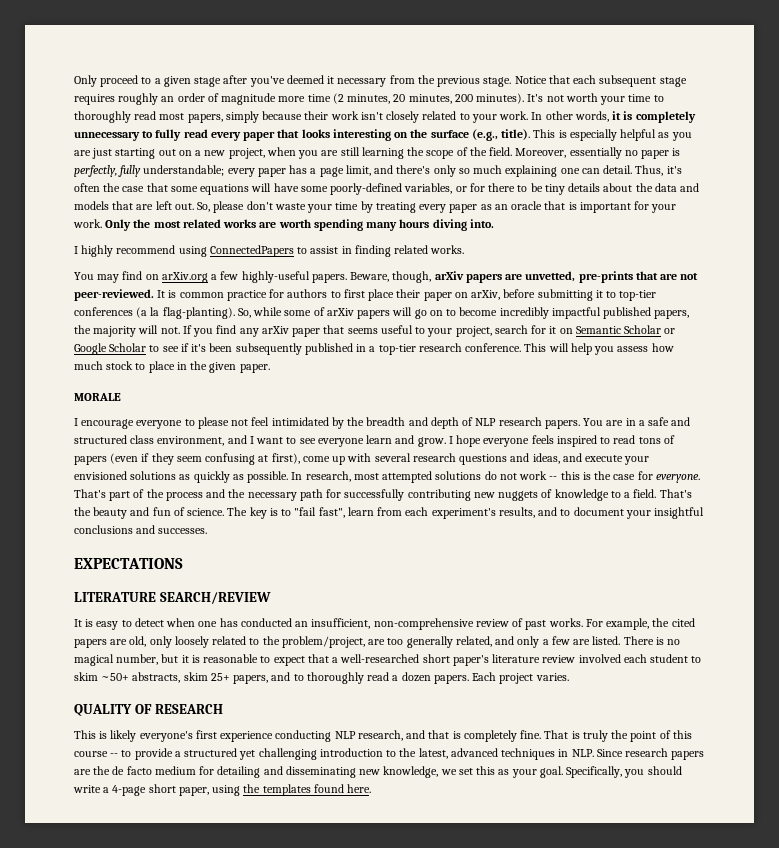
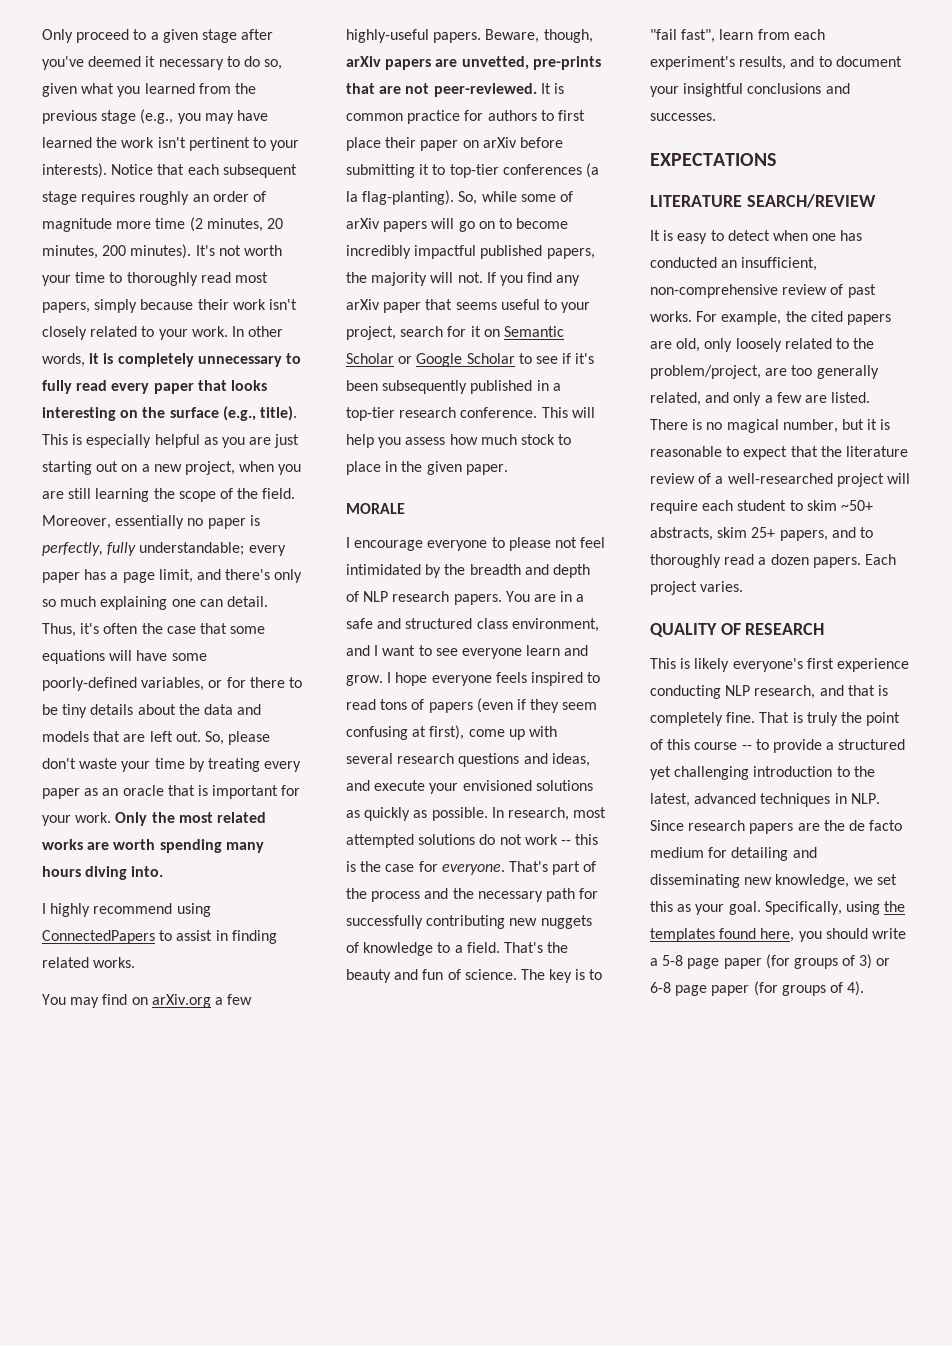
[389,75,512,87] from the previous stage. -> [226,56,283,70] [42,83,256,97] [42,109,268,124] [42,137,300,151] [42,163,107,178] to do so, given what you learned from the previous stage (e.g., you may have learned the work isn't pertinent to your interests).
[471,290,501,300] arXiv, -> [482,137,517,148] arXiv
[332,654,621,666] a well-researched short paper's literature review involved -> [820,446,908,457] [650,473,910,487] [650,500,698,514] the literature review of a well-researched project will require
[624,766,682,778] [73,784,372,796] you should write a 4-page short paper, using the templates found here. -> [845,901,906,915] [650,928,906,942] [650,954,891,969] [650,981,865,996] using the templates found here, you should write a 5-8 page paper (for groups of 3) or 6-8 page paper (for groups of 4).

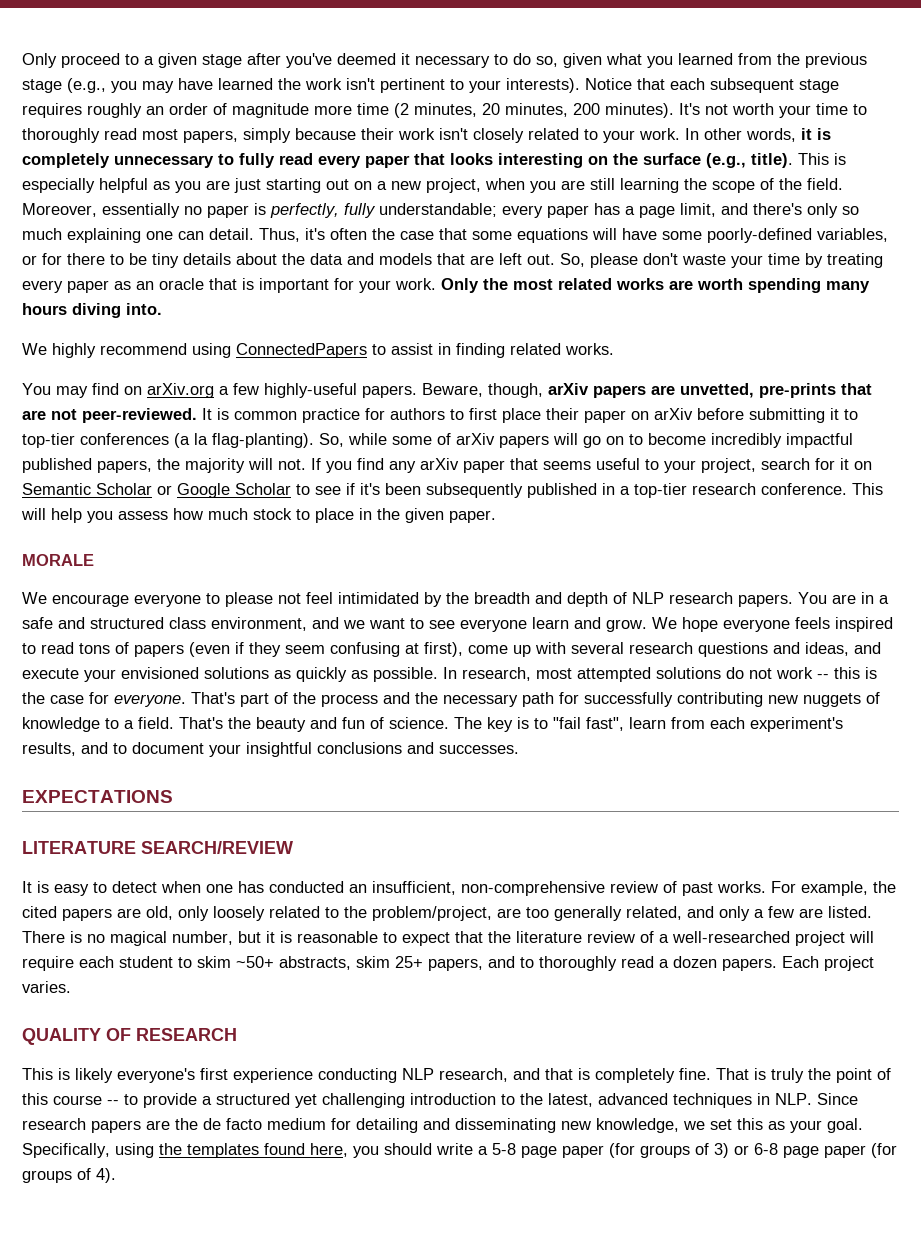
[42,903,46,914] I -> [22,343,47,355] We
[346,537,350,548] I -> [22,592,47,604] We
[374,645,379,656] I -> [343,620,365,629] we
[387,672,392,683] I -> [652,617,677,629] We

